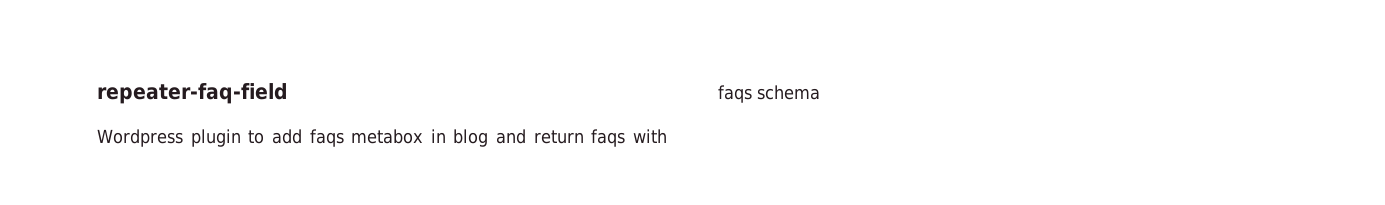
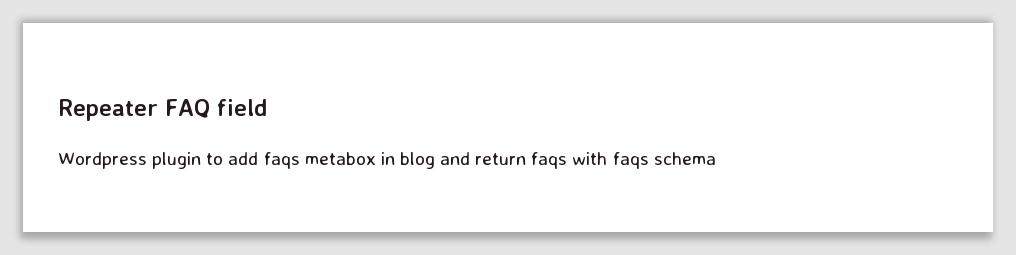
[97,83,288,104] repeater-faq-field -> [58,99,267,121] Repeater FAQ field

